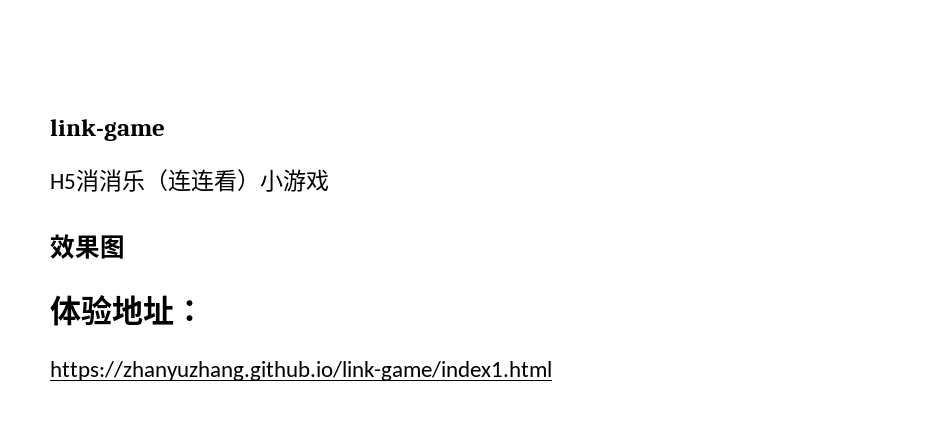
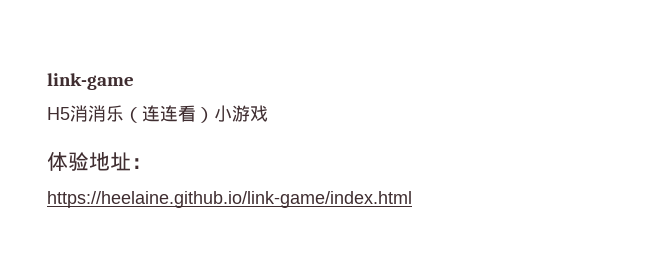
[50,234,125,259] // 效果图 -> (268, 113) none
[50,361,552,381] https://zhanyuzhang.github.io/link-game/index1.html -> [47,191,412,208] https://heelaine.github.io/link-game/index.html

